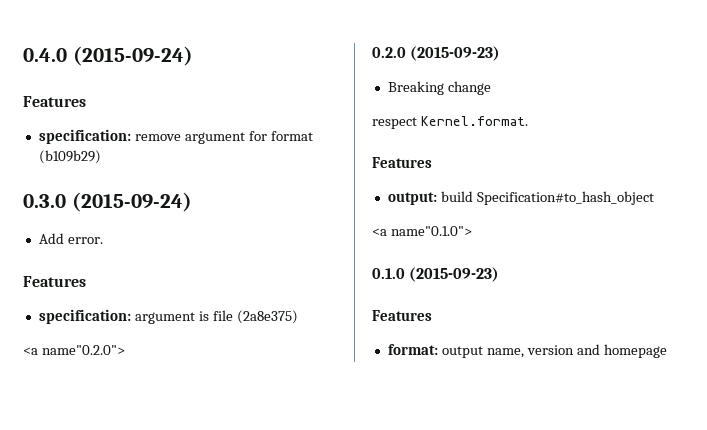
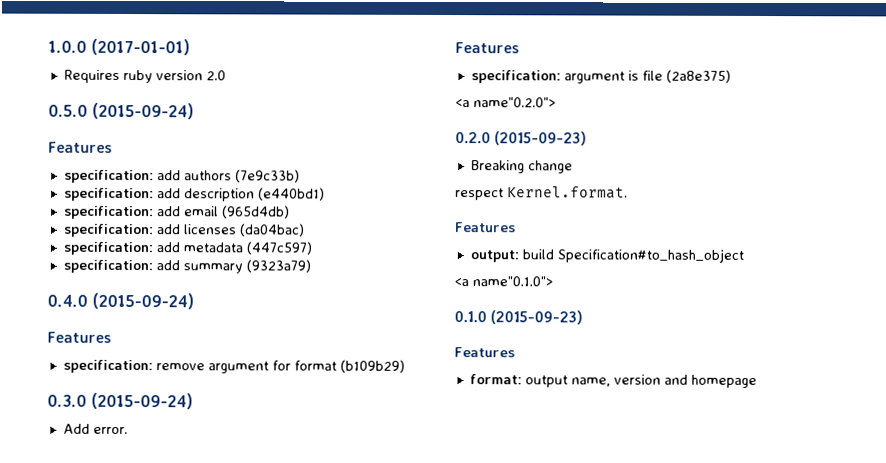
(23, 55) none -> [48,38,190,56] [63,69,226,84] [48,102,194,120] [48,141,112,153] [63,169,300,184] [63,187,325,202] [63,205,290,220] [62,223,305,238] [62,241,312,256] [62,259,311,274] 1.0.0 (2017-01-01) // Requires ruby version 2.0 // 0.5.0 (2015-09-24) // Features // specification: add authors (7e9c33b) // specification: add description (e440bd1) // specification: add email (965d4db) // specification: add licenses (da04bac) // specification: add metadata (447c597) // specification: add summary (9323a79) //

